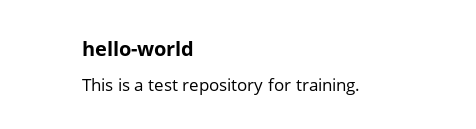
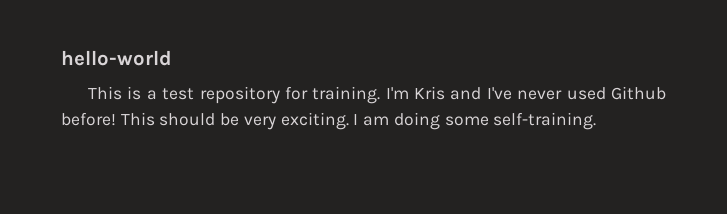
(360, 86) none -> [385,86,667,100] [61,112,597,130] I'm Kris and I've never used Github before! This should be very exciting. I am doing some self-training.

